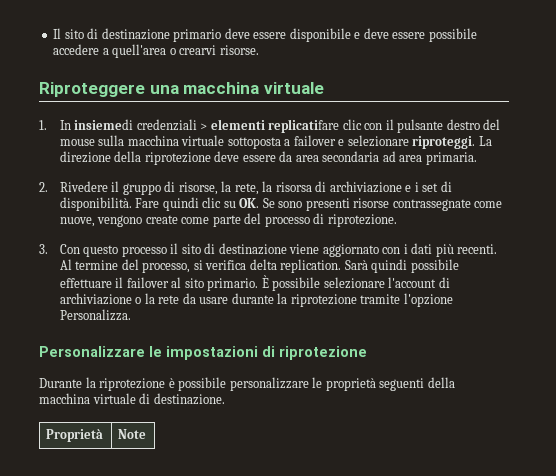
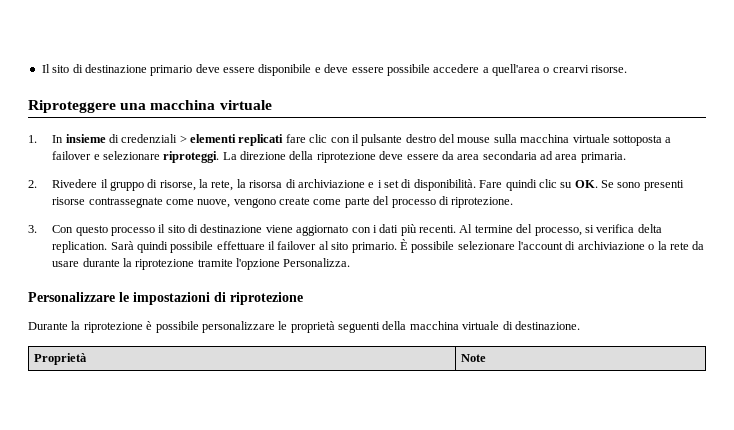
[74,119,134,130] insiemedi -> [65,134,119,143] insieme di
[268,119,340,133] replicatifare -> [238,134,306,146] replicati fare

